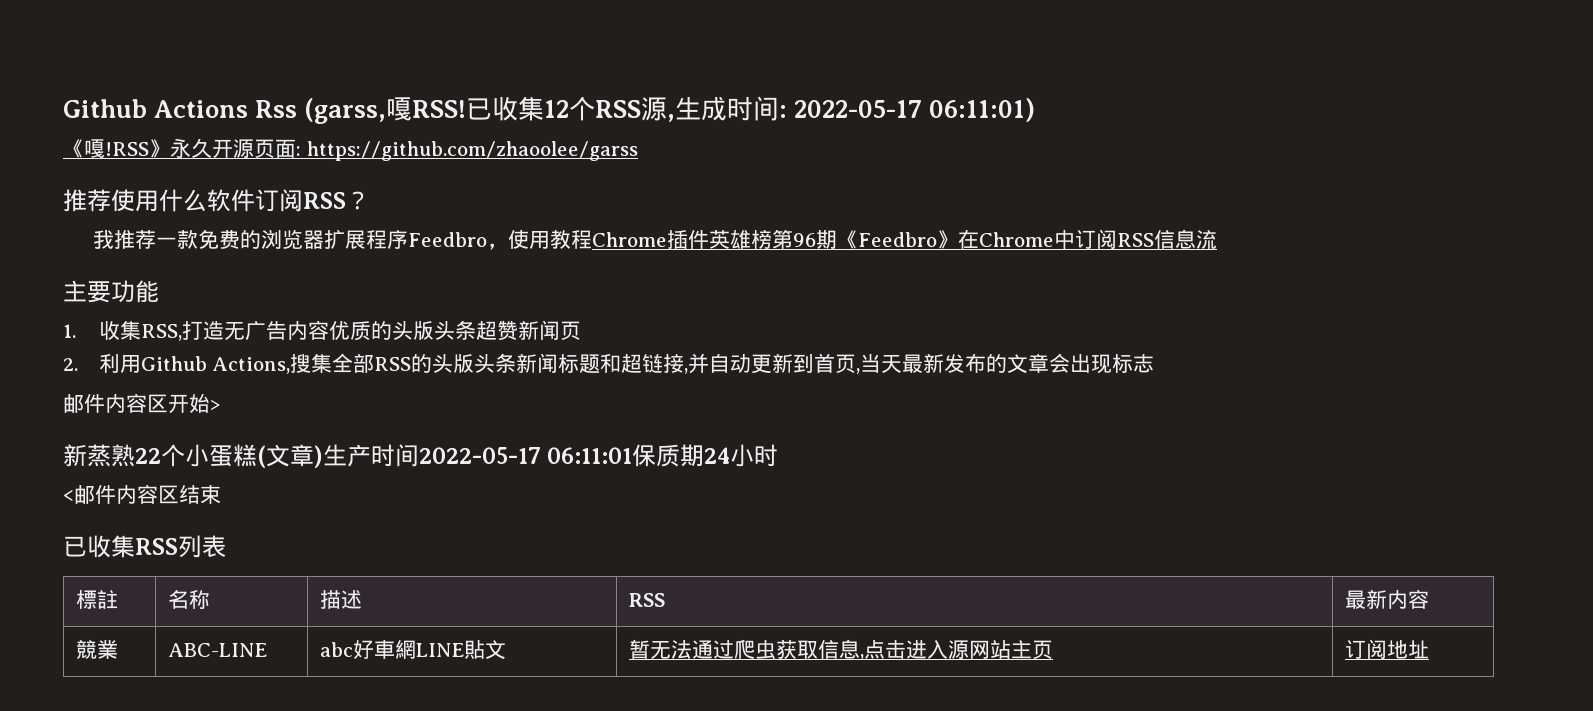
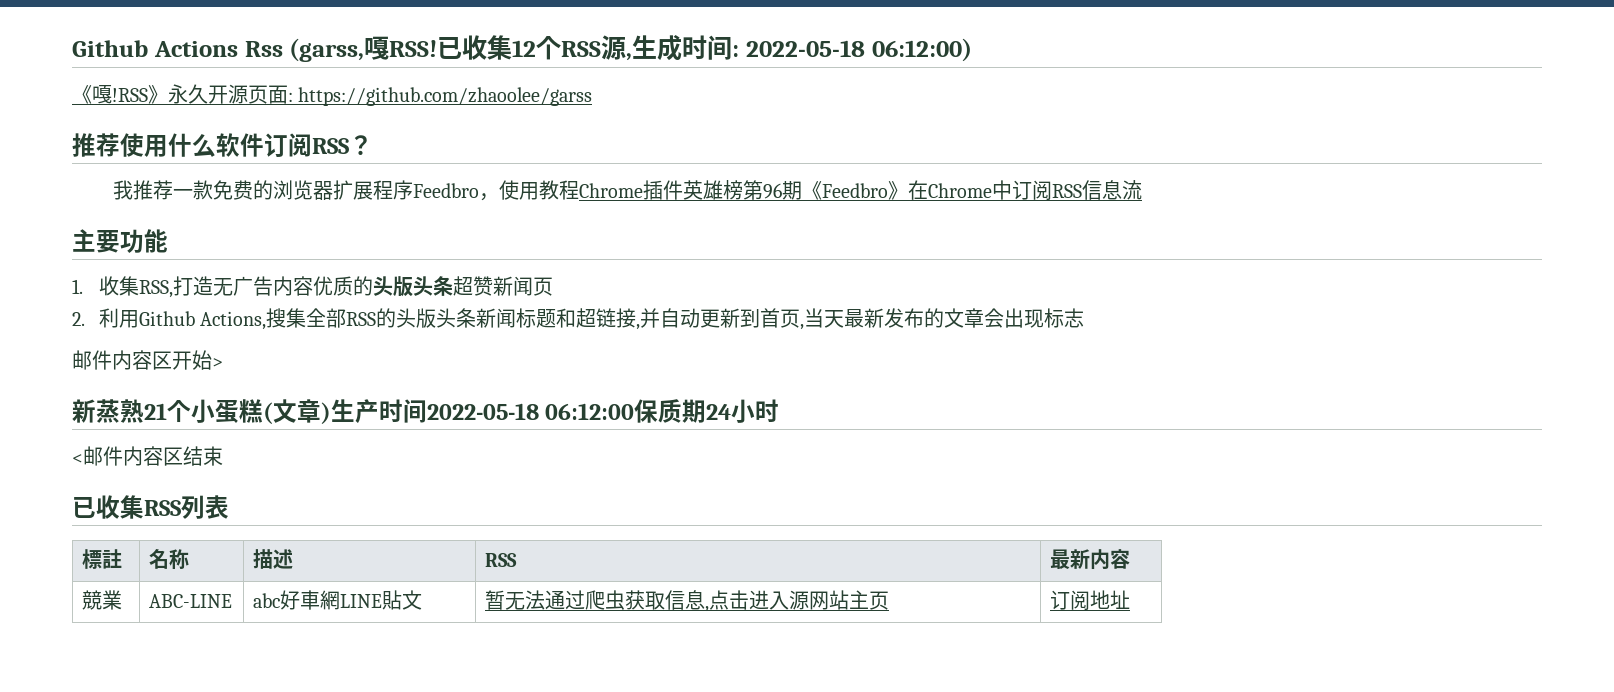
[794,98,1036,122] 2022-05-17 06:11:01) -> [746,38,972,62] 2022-05-18 06:12:00)
[135,448,161,464] 22 -> [144,403,167,420] 21
[419,447,633,464] 2022-05-17 06:11:01 -> [427,403,635,420] 2022-05-18 06:12:00

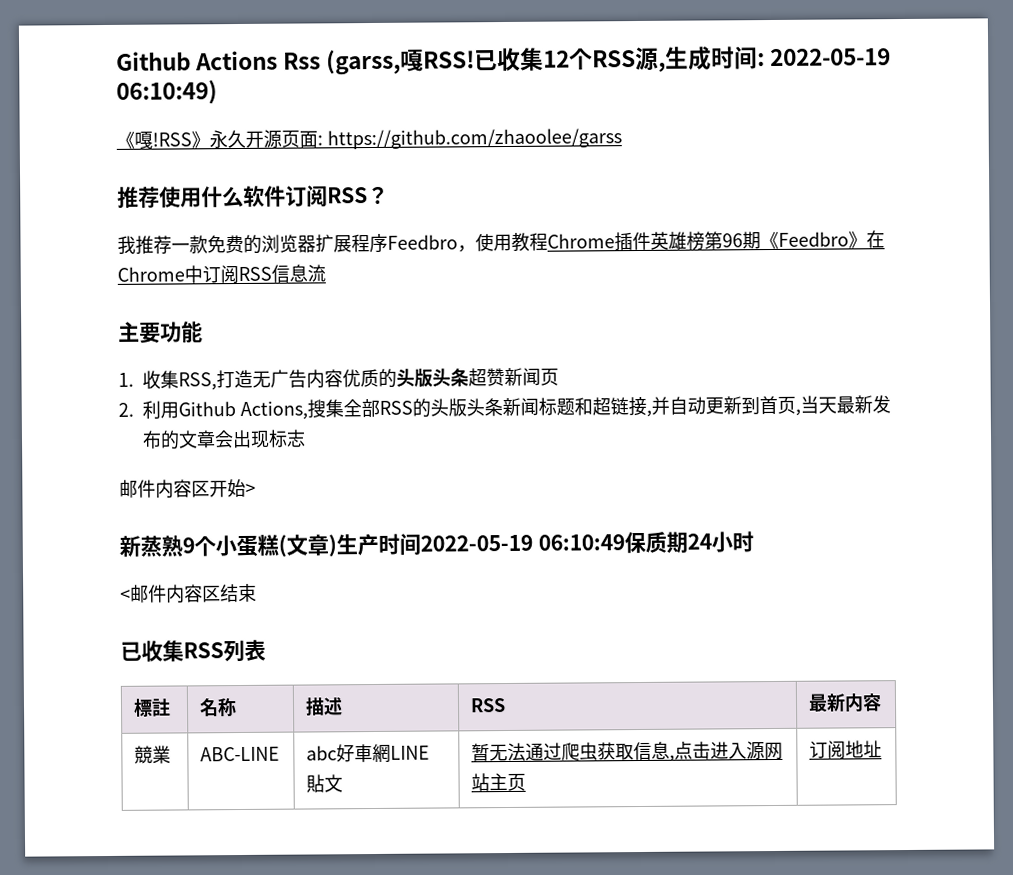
[746,38,972,62] 2022-05-18 06:12:00) -> [770,48,892,67] [116,80,218,105] 2022-05-19 06:10:49)
[144,403,167,420] 21 -> [182,537,195,554] 9
[427,403,635,420] 2022-05-18 06:12:00 -> [420,534,625,552] 2022-05-19 06:10:49

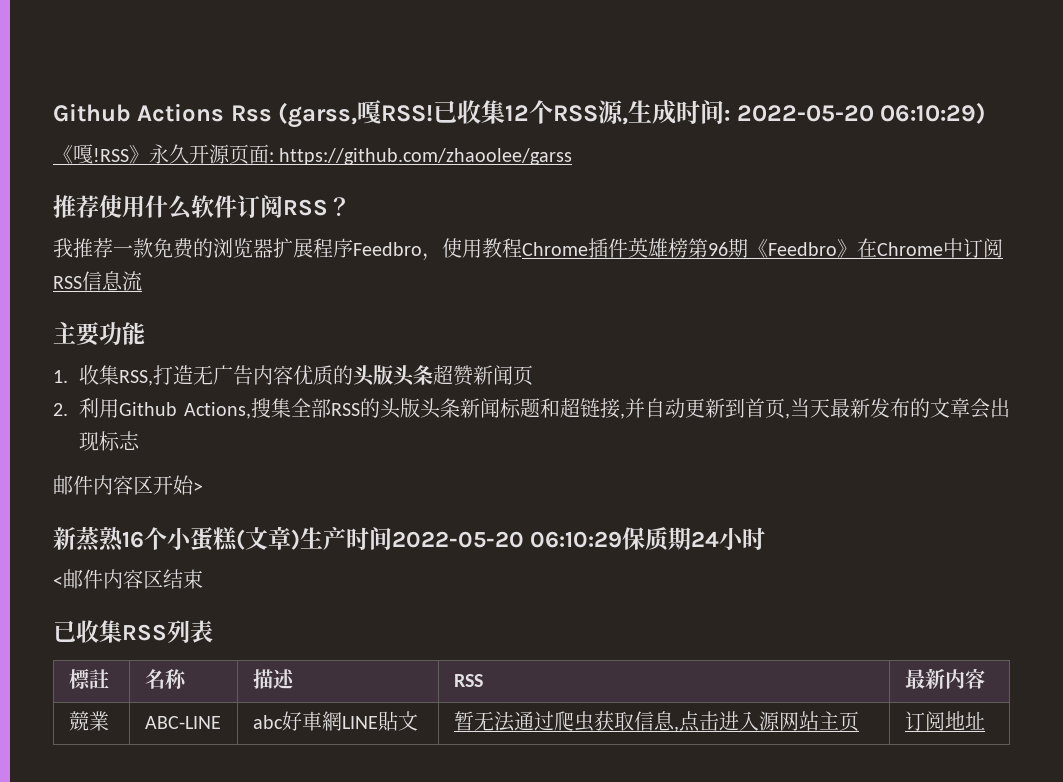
[770,48,892,67] [116,80,218,105] 2022-05-19 06:10:49) -> [736,102,987,124] 2022-05-20 06:10:29)
[182,537,195,554] 9 -> [122,531,144,548] 16
[420,534,625,552] 2022-05-19 06:10:49 -> [392,531,623,548] 2022-05-20 06:10:29

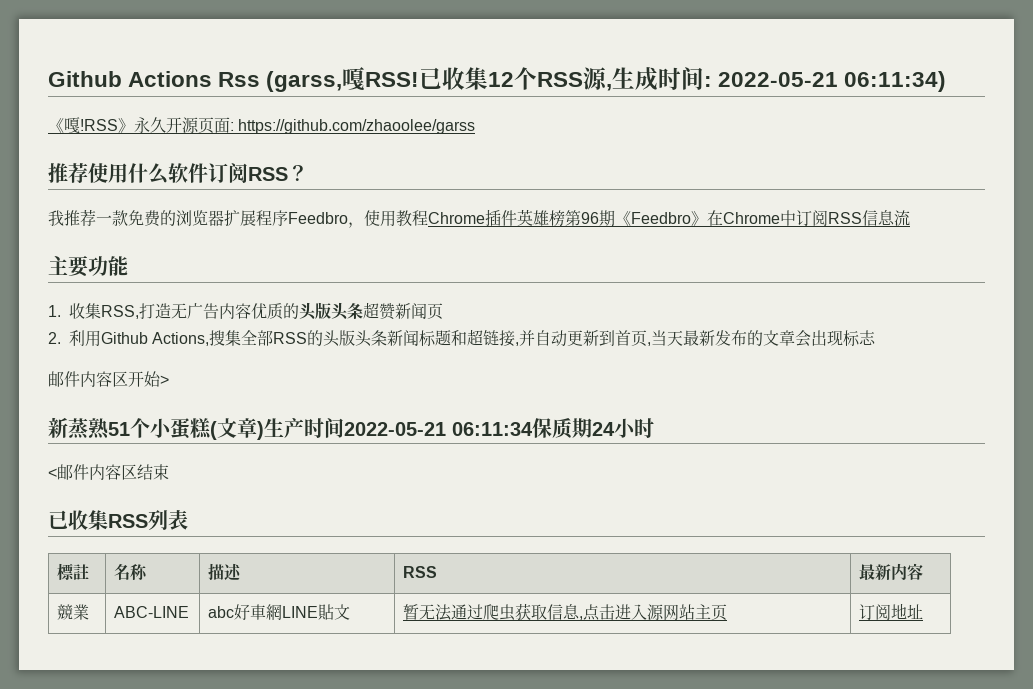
[736,102,987,124] 2022-05-20 06:10:29) -> [718,71,947,92] 2022-05-21 06:11:34)
[122,531,144,548] 16 -> [108,422,130,436] 51
[392,531,623,548] 2022-05-20 06:10:29 -> [344,422,533,436] 2022-05-21 06:11:34

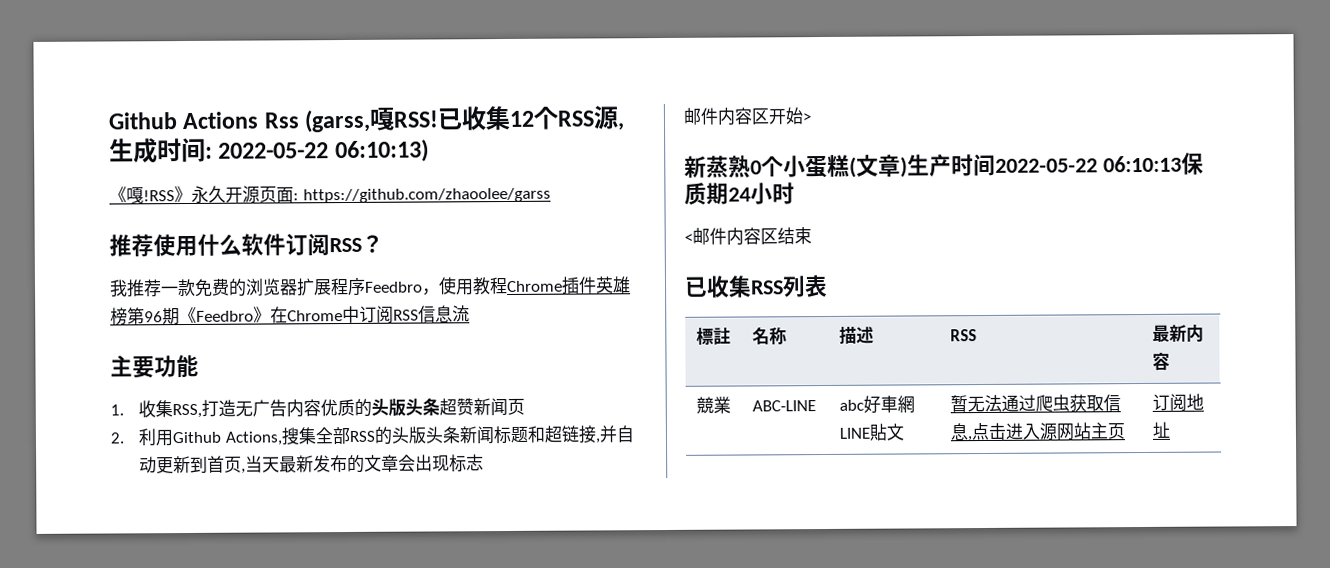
[718,71,947,92] 2022-05-21 06:11:34) -> [218,139,429,163] 2022-05-22 06:10:13)
[108,422,130,436] 51 -> [750,160,762,175] 0
[344,422,533,436] 2022-05-21 06:11:34 -> [995,155,1182,173] 2022-05-22 06:10:13

